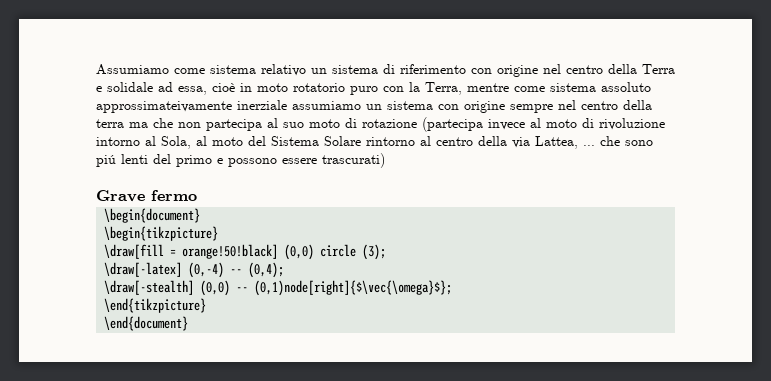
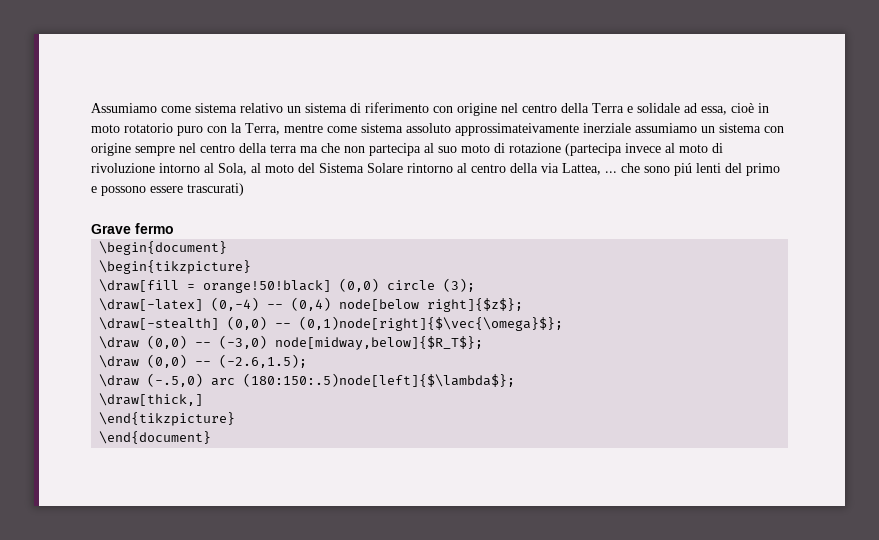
[248,262,285,278] (0,4); -> [291,297,524,312] (0,4) node[below right]{$z$};
(453, 288) none -> [99,335,484,350] [99,354,308,368] [99,373,516,387] [99,393,204,406] // \draw (0,0) -- (-3,0) node[midway,below]{$R_T$}; // \draw (0,0) -- (-2.6,1.5); // \draw (-.5,0) arc (180:150:.5)node[left]{$\lambda$}; // \draw[thick,]

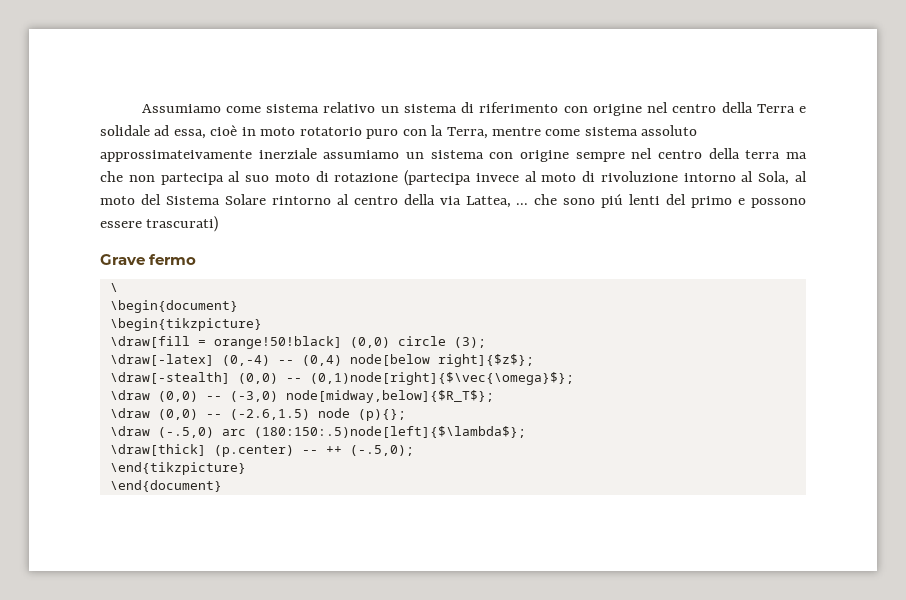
(174, 228) none -> [109,283,118,292] // \
[219,354,308,368] (-2.6,1.5); -> [229,408,406,421] (-2.6,1.5) node (p){};
[99,393,204,406] \draw[thick,] -> [109,444,414,457] \draw[thick] (p.center) -- ++ (-.5,0);

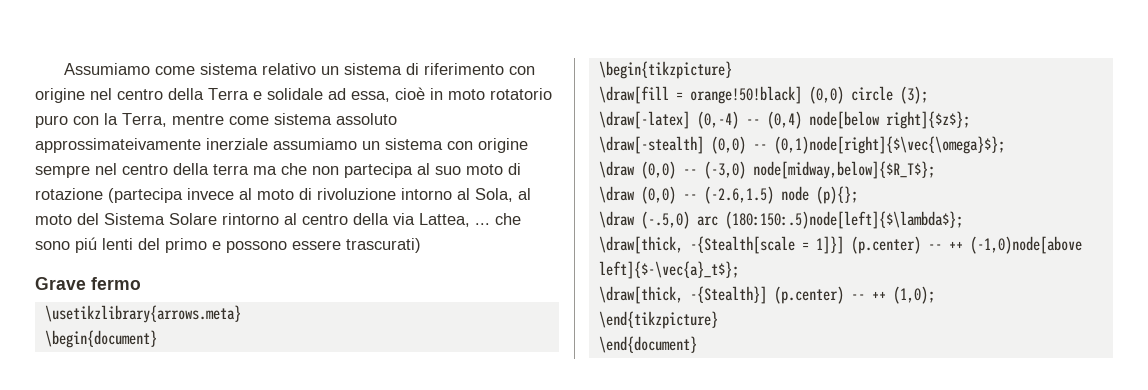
[109,283,118,292] \ -> [44,305,241,323] \usetikzlibrary{arrows.meta}
[109,444,414,457] \draw[thick] (p.center) -- ++ (-.5,0); -> [598,236,1082,254] [598,261,739,279] [598,286,935,304] \draw[thick, -{Stealth[scale = 1]}] (p.center) -- ++ (-1,0)node[above left]{$-\vec{a}_t$}; // \draw[thick, -{Stealth}] (p.center) -- ++ (1,0);

